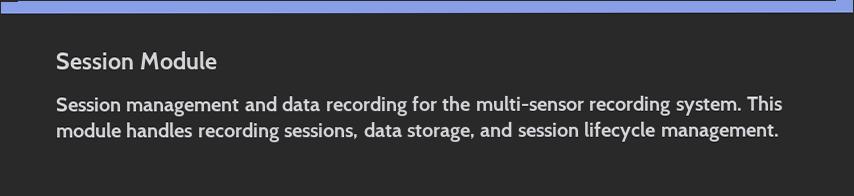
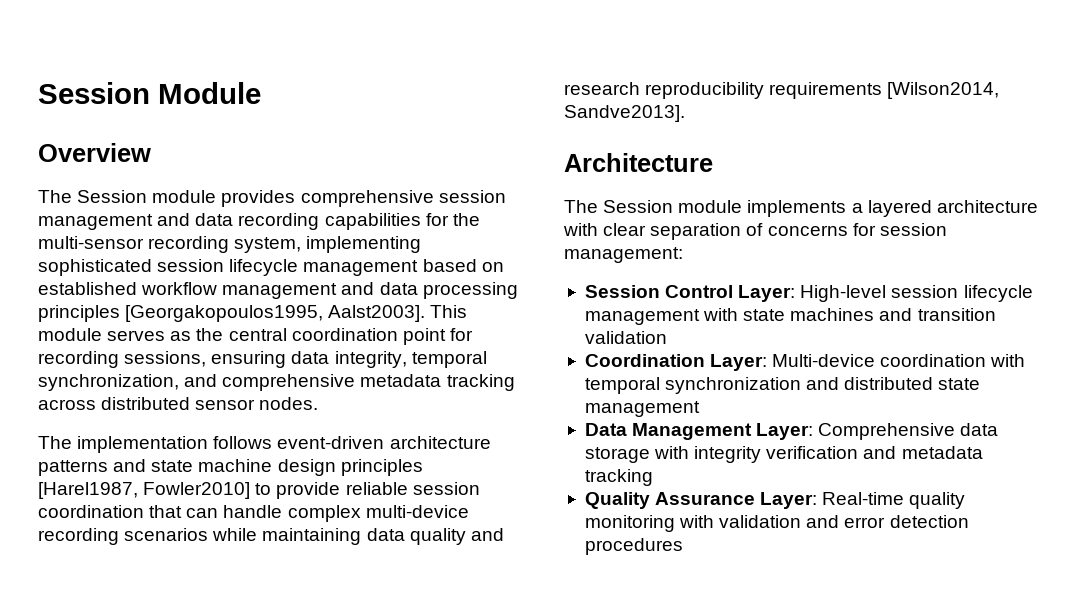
[55,97,122,112] Session -> [38,143,151,162] [38,190,506,207] Overview // The Session module provides comprehensive session
(408, 106) none -> [324,213,421,230] capabilities
[675,95,783,116] [56,121,780,143] system. This module handles recording sessions, data storage, and session lifecycle management. -> [234,236,422,253] [38,259,504,276] [38,282,518,299] [38,305,468,322] [38,328,473,345] [38,351,487,368] [38,374,515,391] [38,397,319,410] [38,436,491,453] [38,459,423,476] [38,482,480,499] [38,505,469,522] [38,528,504,545] [564,82,1000,99] [564,105,685,122] [564,153,713,172] [564,200,1038,217] [563,223,947,240] [564,247,683,263] [584,285,1033,302] [584,308,996,325] [584,331,667,344] [584,354,1026,371] [584,377,981,394] [584,401,700,417] [584,423,999,440] [584,446,983,463] [584,469,653,486] [584,492,966,509] [584,515,969,532] [584,538,683,555] system, implementing sophisticated session lifecycle management based on established workflow management and data processing principles [Georgakopoulos1995, Aalst2003]. This module serves as the central coordination point for recording sessions, ensuring data integrity, temporal synchronization, and comprehensive metadata tracking across distributed sensor nodes. // The implementation follows event-driven architecture patterns and state machine design principles [Harel1987, Fowler2010] to provide reliable session coordination that can handle complex multi-device recording scenarios while maintaining data quality and research reproducibility requirements [Wilson2014, Sandve2013]. // Architecture // The Session module implements a layered architecture with clear separation of concerns for session management: // Session Control Layer: High-level session lifecycle management with state machines and transition validation // Coordination Layer: Multi-device coordination with temporal synchronization and distributed state management // Data Management Layer: Comprehensive data storage with integrity verification and metadata tracking // Quality Assurance Layer: Real-time quality monitoring with validation and error detection procedures

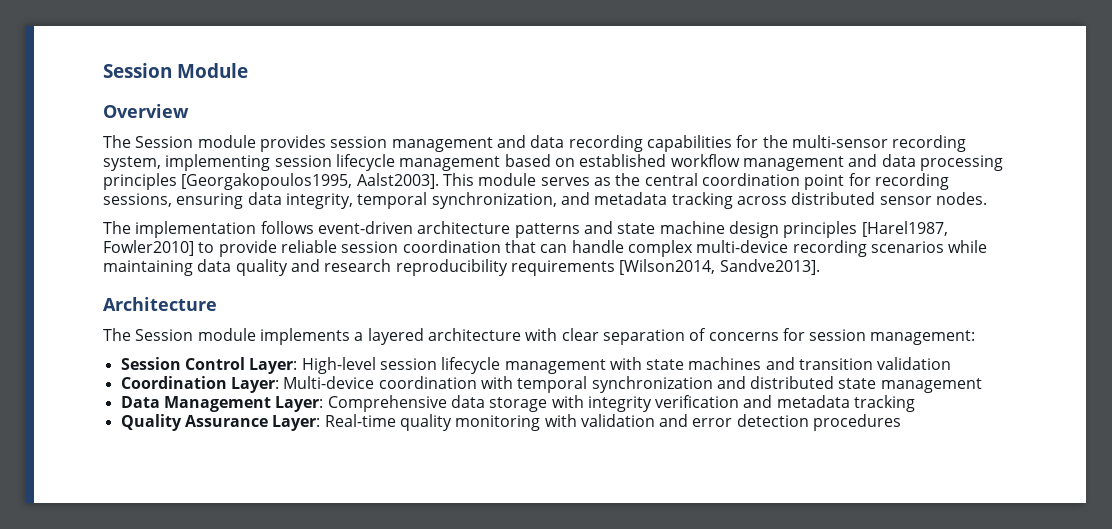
[300,190,434,207] comprehensive -> (326, 143) none
[38,259,152,276] sophisticated -> (271, 162) none
[222,374,356,391] comprehensive -> (590, 198) none

